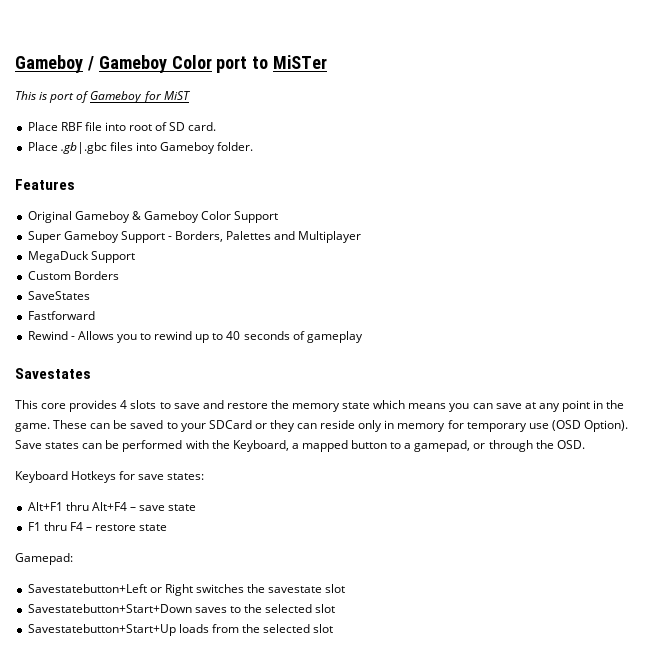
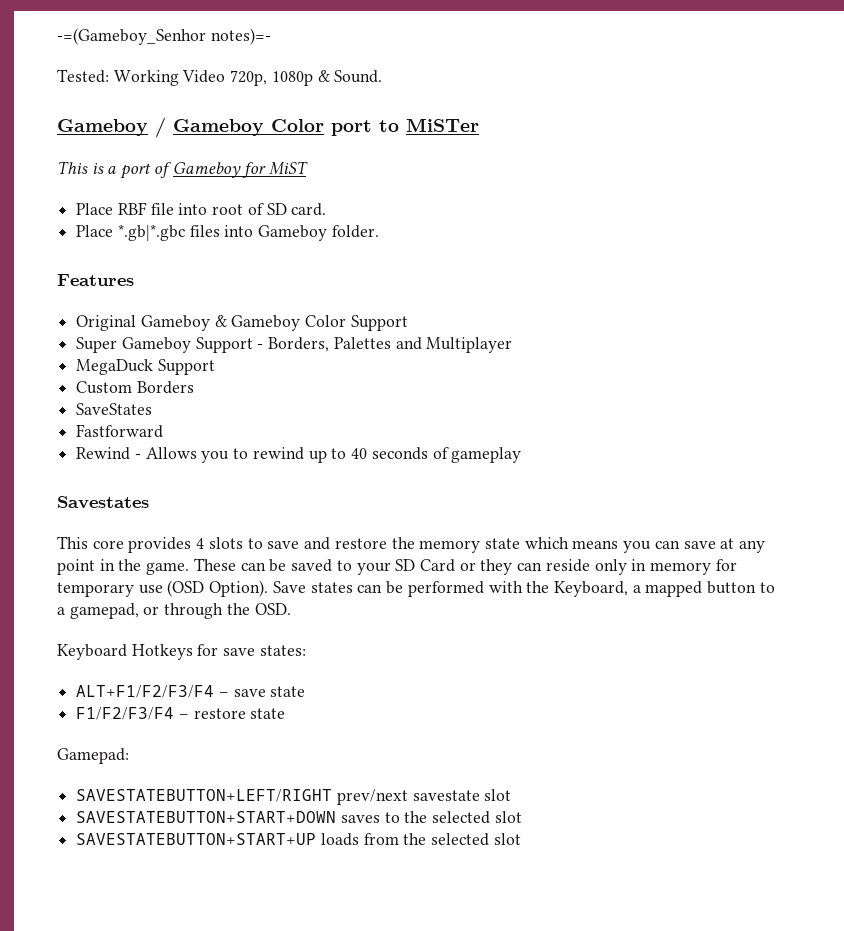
(15, 64) none -> [57,28,271,45] [57,69,383,86] -=(Gameboy_Senhor notes)=- // Tested: Working Video 720p, 1080p & Sound. //
(48, 96) none -> [107,166,117,174] a
[60,142,107,154] .gb|.gbc -> [117,224,185,241] *.gb|*.gbc
[208,420,252,429] SDCard -> [395,559,455,572] SD Card
[27,502,127,511] Alt+F1 thru Alt+F4 -> [76,685,215,698] ALT+F1/F2/F3/F4
[27,522,83,531] F1 thru F4 -> [76,707,175,720] F1/F2/F3/F4
[27,584,266,596] Savestatebutton+Left or Right switches the -> [76,789,408,805] SAVESTATEBUTTON+LEFT/RIGHT prev/next
[27,604,192,613] Savestatebutton+Start+Down -> [76,811,337,823] SAVESTATEBUTTON+START+DOWN
[27,624,176,636] Savestatebutton+Start+Up -> [76,833,317,845] SAVESTATEBUTTON+START+UP

